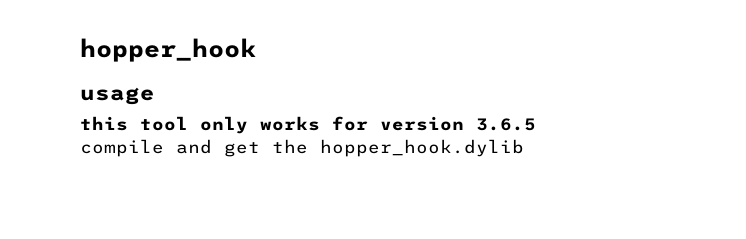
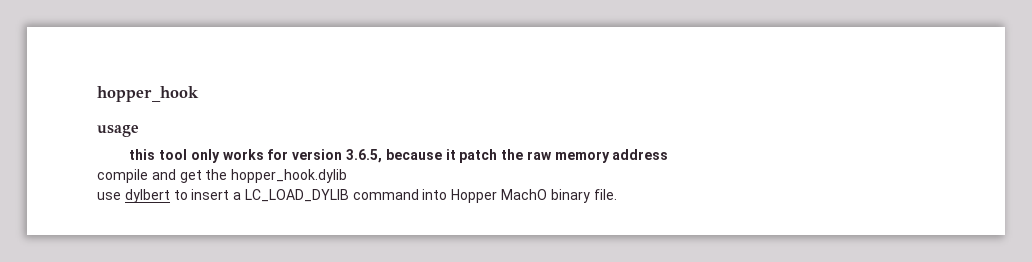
[476,118,536,131] 3.6.5 -> [346,149,669,163] 3.6.5, because it patch the raw memory address
(524, 148) none -> [97,189,617,203] // use dylbert to insert a LC_LOAD_DYLIB command into Hopper MachO binary file.

